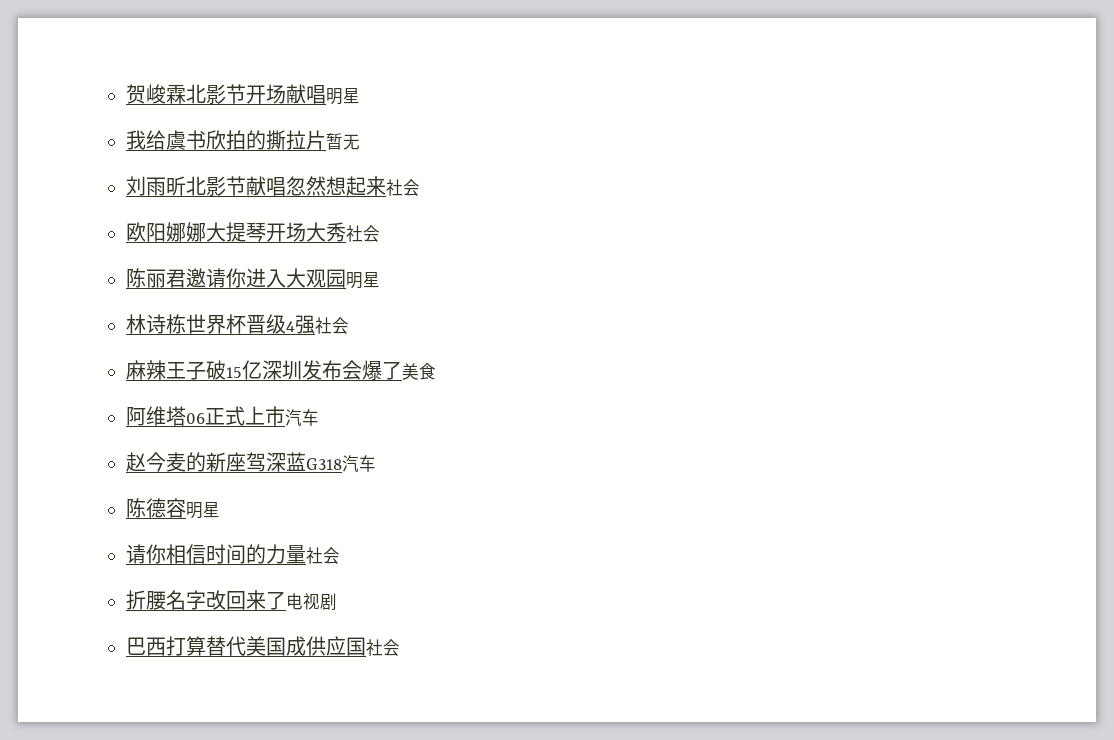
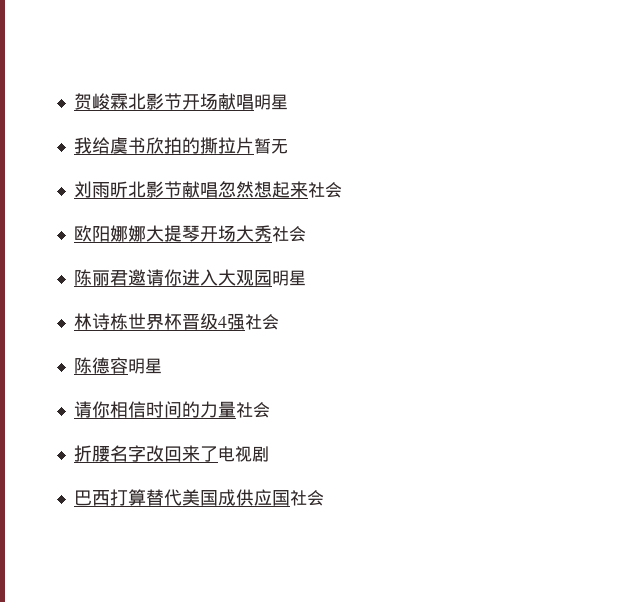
[126,360,436,381] [126,406,319,426] [126,452,376,472] // 麻辣王子破15亿深圳发布会爆了美食 // 阿维塔06正式上市汽车 // 赵今麦的新座驾深蓝G318汽车 -> (279, 322) none

